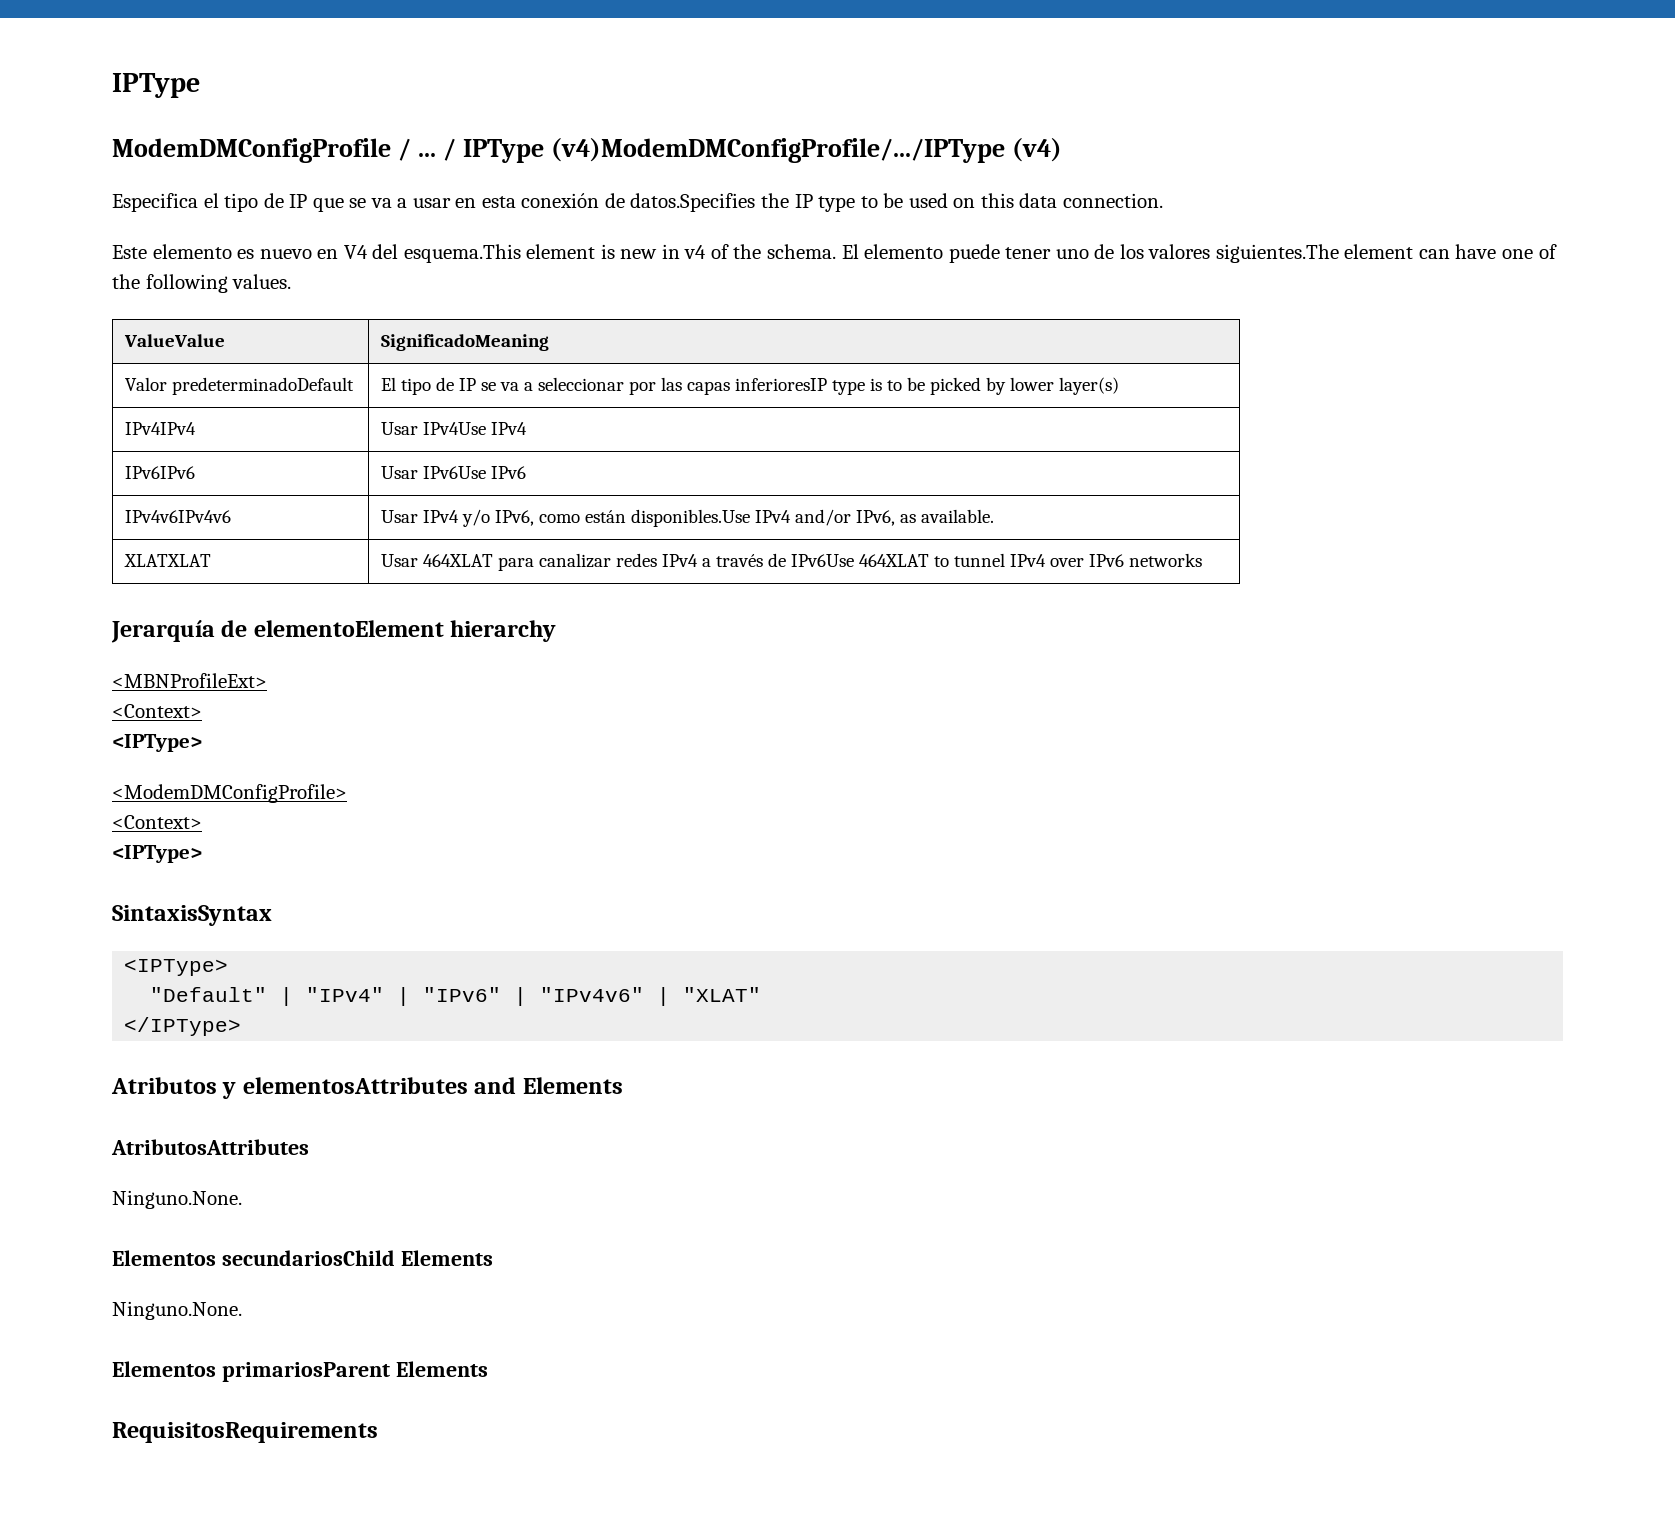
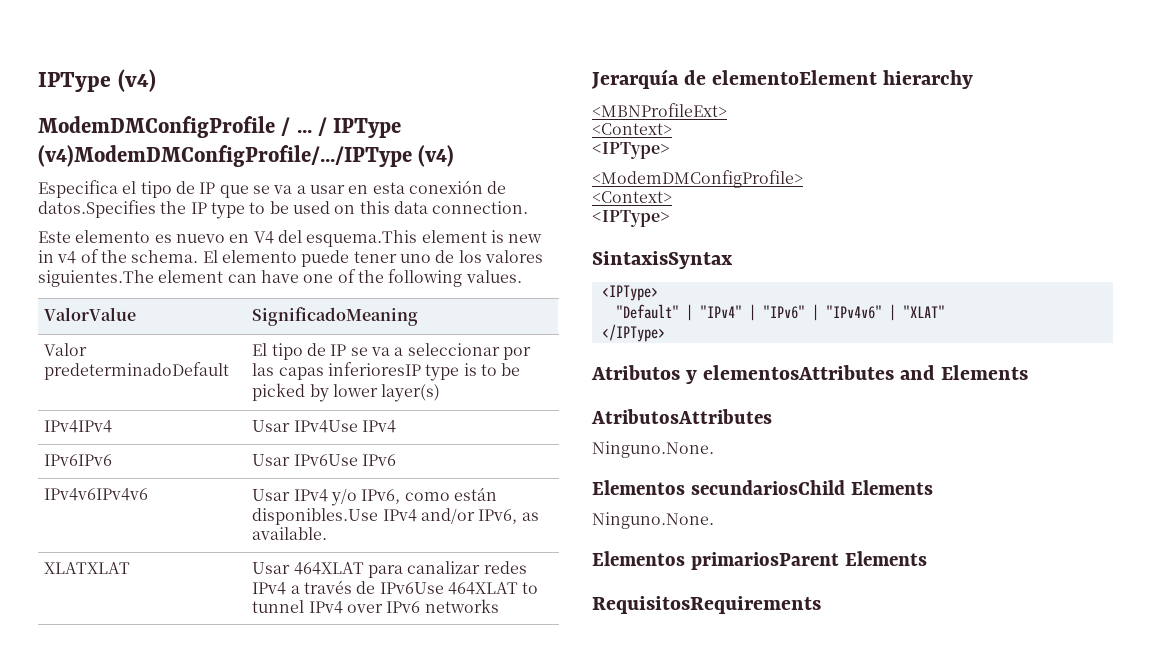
[112,73,200,98] IPType -> [38,69,156,92] IPType (v4)
[123,334,225,347] ValueValue -> [44,307,137,321] ValorValue

